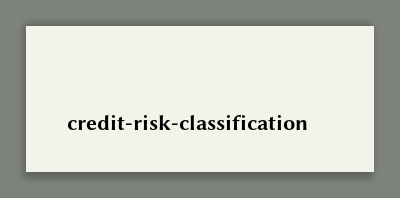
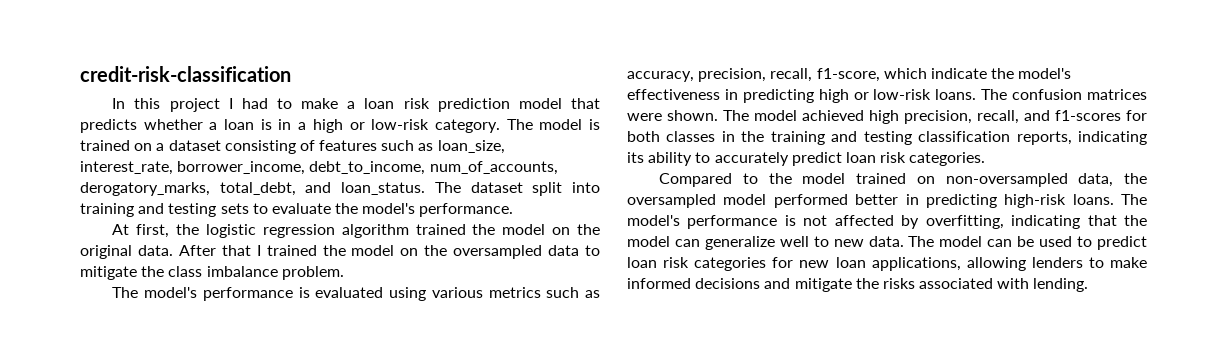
(308, 122) none -> [112,98,601,112] [80,119,600,133] [80,140,505,154] [80,161,558,175] [80,182,600,196] [80,203,514,217] [112,224,600,238] [80,245,600,259] [80,266,344,280] [112,287,600,301] [627,68,1072,82] [627,89,1147,103] [627,110,1147,124] [627,131,1147,145] [627,152,986,166] [659,173,1147,187] [627,194,1147,208] [627,215,1147,229] [627,236,1147,250] [627,257,1147,271] [627,278,1089,292] // In this project I had to make a loan risk prediction model that predicts whether a loan is in a high or low-risk category. The model is trained on a dataset consisting of features such as loan_size, interest_rate, borrower_income, debt_to_income, num_of_accounts, derogatory_marks, total_debt, and loan_status. The dataset split into training and testing sets to evaluate the model's performance. // At first, the logistic regression algorithm trained the model on the original data. After that I trained the model on the oversampled data to mitigate the class imbalance problem. // The model's performance is evaluated using various metrics such as accuracy, precision, recall, f1-score, which indicate the model's effectiveness in predicting high or low-risk loans. The confusion matrices were shown. The model achieved high precision, recall, and f1-scores for both classes in the training and testing classification reports, indicating its ability to accurately predict loan risk categories. // Compared to the model trained on non-oversampled data, the oversampled model performed better in predicting high-risk loans. The model's performance is not affected by overfitting, indicating that the model can generalize well to new data. The model can be used to predict loan risk categories for new loan applications, allowing lenders to make informed decisions and mitigate the risks associated with lending.

